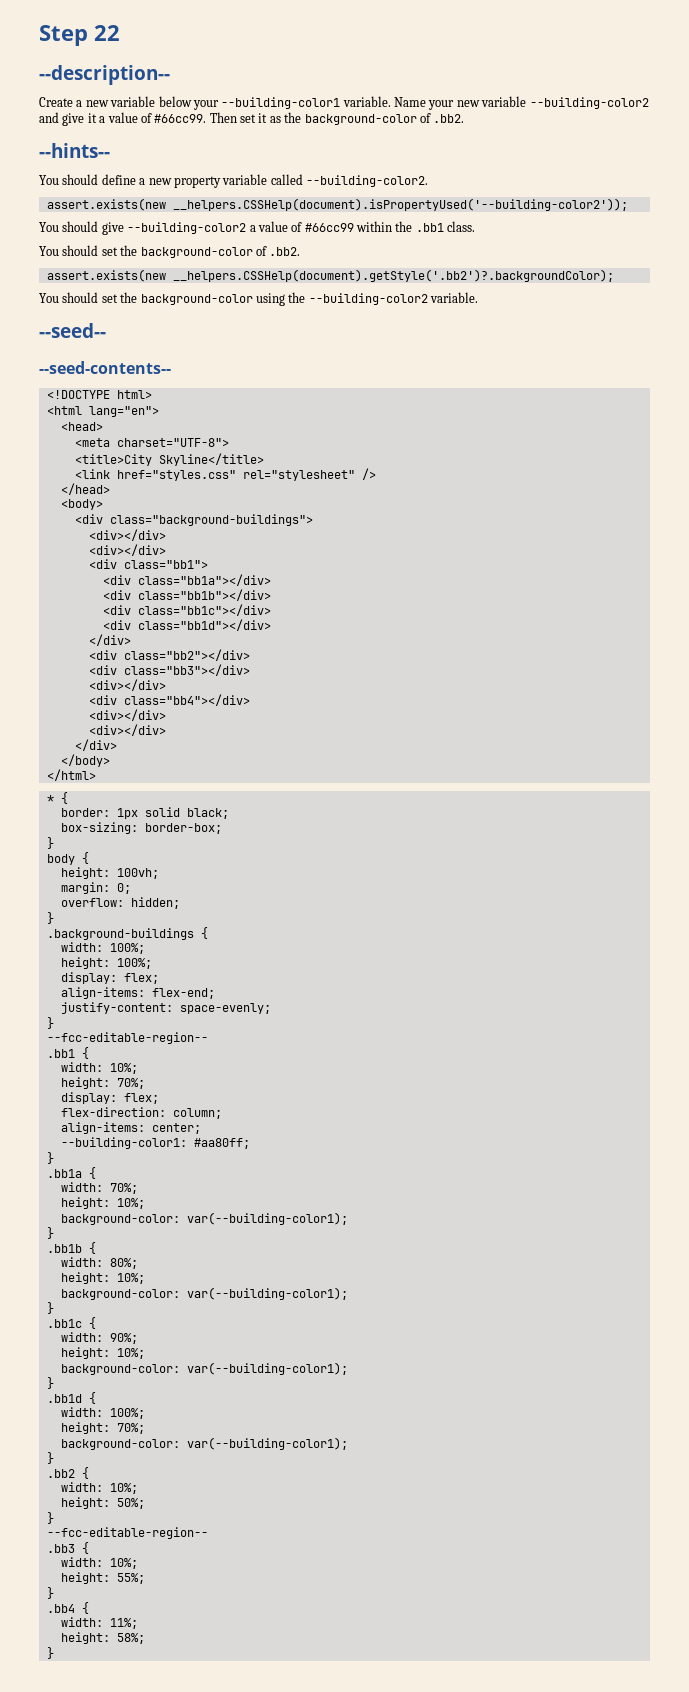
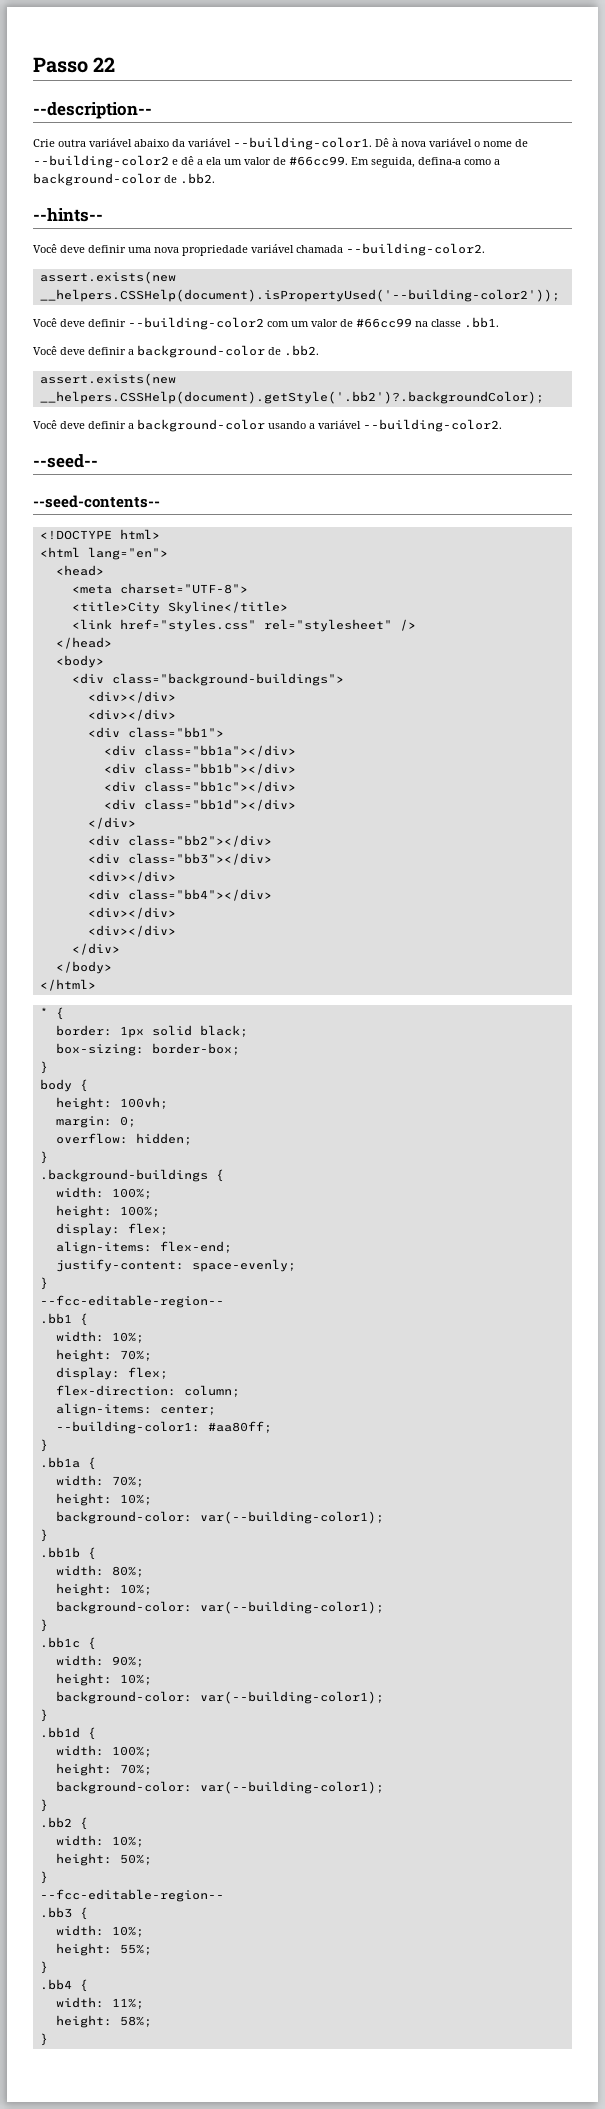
[39,25,88,46] Step -> [33,57,88,73] Passo
[39,96,649,110] [39,112,465,126] [39,143,110,158] [39,174,428,188] [46,198,628,211] [39,221,476,235] [39,245,301,258] [46,269,614,282] [39,292,478,306] Create a new variable below your --building-color1 variable. Name your new variable --building-color2 and give it a value of #66cc99. Then set it as the background-color of .bb2. // --hints-- // You should define a new property variable called --building-color2. // assert.exists(new __helpers.CSSHelp(document).isPropertyUsed('--building-color2')); // You should give --building-color2 a value of #66cc99 within the .bb1 class. // You should set the background-color of .bb2. // assert.exists(new __helpers.CSSHelp(document).getStyle('.bb2')?.backgroundColor); // You should set the background-color using the --building-color2 variable. -> [33,137,528,150] [33,155,500,168] [33,173,215,186] [33,208,103,222] [33,243,485,256] [39,271,176,284] [39,289,560,302] [33,317,499,330] [33,345,319,358] [39,373,176,386] [39,391,544,404] [33,419,502,432] Crie outra variável abaixo da variável --building-color1. Dê à nova variável o nome de --building-color2 e dê a ela um valor de #66cc99. Em seguida, defina-a como a background-color de .bb2. // --hints-- // Você deve definir uma nova propriedade variável chamada --building-color2. // assert.exists(new __helpers.CSSHelp(document).isPropertyUsed('--building-color2')); // Você deve definir --building-color2 com um valor de #66cc99 na classe .bb1. // Você deve definir a background-color de .bb2. // assert.exists(new __helpers.CSSHelp(document).getStyle('.bb2')?.backgroundColor); // Você deve definir a background-color usando a variável --building-color2.

